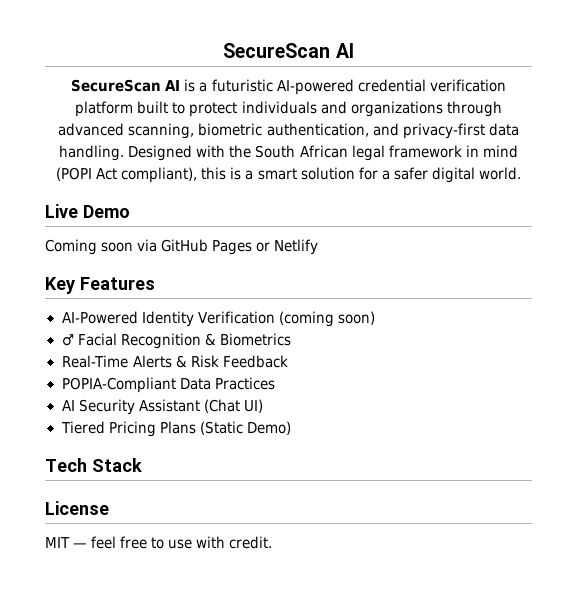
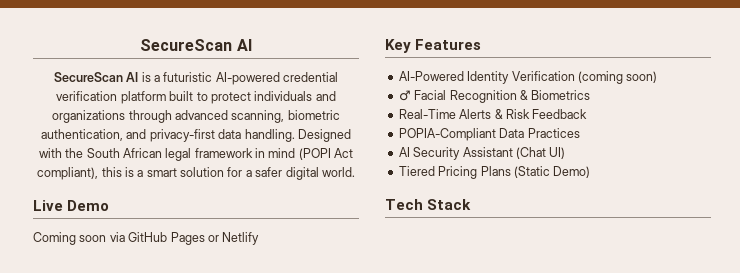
[45,501,109,515] [45,536,273,549] // License // MIT — feel free to use with credit. -> (472, 204) none

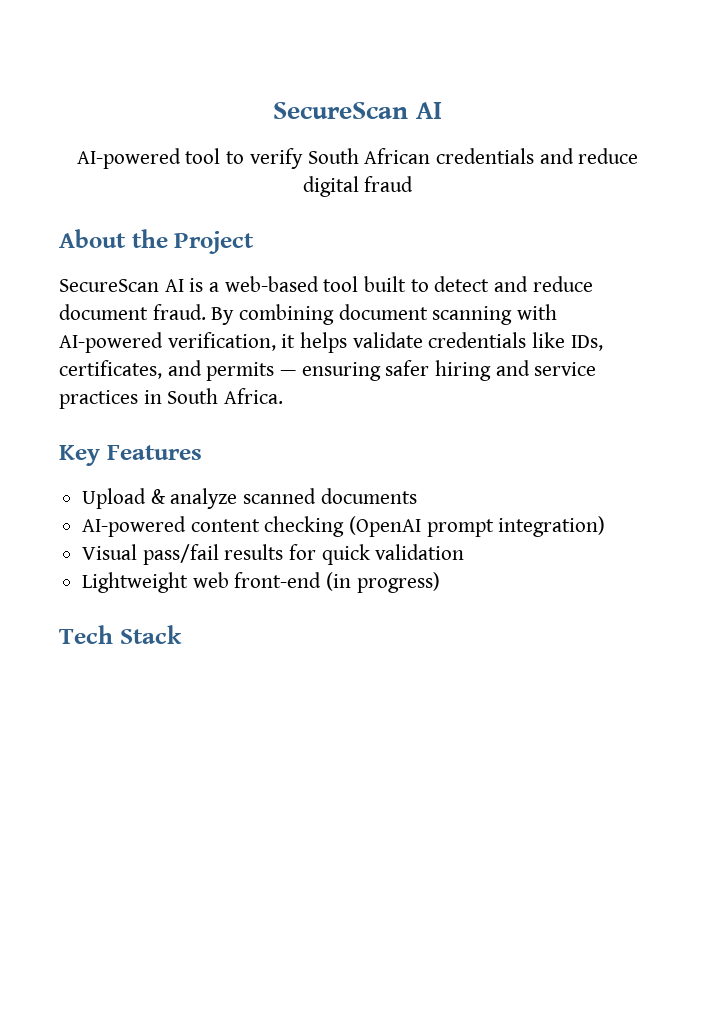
[53,72,339,85] [56,91,336,104] [52,110,340,123] [41,129,351,142] [38,148,354,161] [37,167,355,180] [33,200,110,211] [33,232,260,245] [385,39,482,53] [398,71,658,84] [398,90,591,103] [398,109,588,119] [398,128,580,141] [398,147,566,160] [398,166,591,179] SecureScan AI is a futuristic AI-powered credential verification platform built to protect individuals and organizations through advanced scanning, biometric authentication, and privacy-first data handling. Designed with the South African legal framework in mind (POPI Act compliant), this is a smart solution for a safer digital world. // Live Demo // Coming soon via GitHub Pages or Netlify // Key Features // AI-Powered Identity Verification (coming soon) // ♂ Facial Recognition & Biometrics // Real-Time Alerts & Risk Feedback // POPIA-Compliant Data Practices // AI Security Assistant (Chat UI) // Tiered Pricing Plans (Static Demo) -> [76,148,639,169] [302,176,414,197] [59,229,255,254] [59,276,593,292] [59,304,558,325] [59,332,603,353] [59,360,597,381] [59,388,284,409] [59,445,202,466] [82,488,417,509] [82,516,606,537] [82,544,465,565] [82,572,440,593] AI-powered tool to verify South African credentials and reduce digital fraud // About the Project // SecureScan AI is a web-based tool built to detect and reduce document fraud. By combining document scanning with AI-powered verification, it helps validate credentials like IDs, certificates, and permits — ensuring safer hiring and service practices in South Africa. // Key Features // Upload & analyze scanned documents // AI-powered content checking (OpenAI prompt integration) // Visual pass/fail results for quick validation // Lightweight web front-end (in progress)

